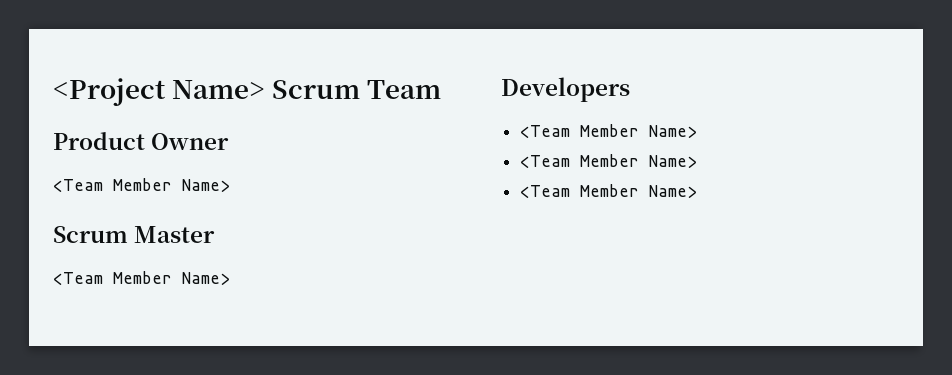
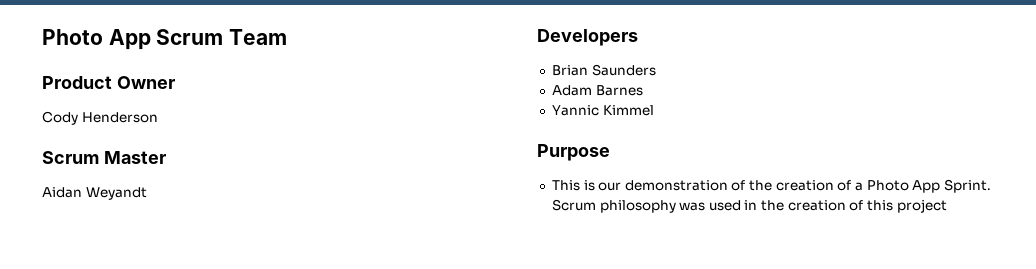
[53,78,266,106] <Project Name> -> [42,29,151,50] Photo App
[53,178,230,192] <Team Member Name> -> [42,111,158,125] Cody Henderson
[53,271,230,285] [501,77,630,102] [520,124,698,138] [520,154,698,168] [520,184,698,198] <Team Member Name> // Developers // <Team Member Name> // <Team Member Name> // <Team Member Name> -> [42,187,147,200] [537,29,638,46] [551,64,656,76] [551,85,643,96] [551,105,654,116] [537,144,610,161] [551,179,991,193] [551,199,947,213] Aidan Weyandt // Developers // Brian Saunders // Adam Barnes // Yannic Kimmel // Purpose // This is our demonstration of the creation of a Photo App Sprint. Scrum philosophy was used in the creation of this project

